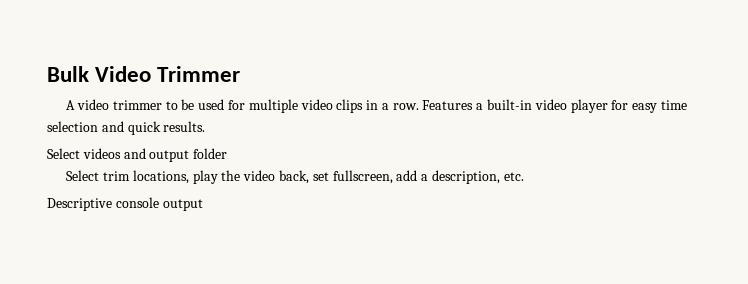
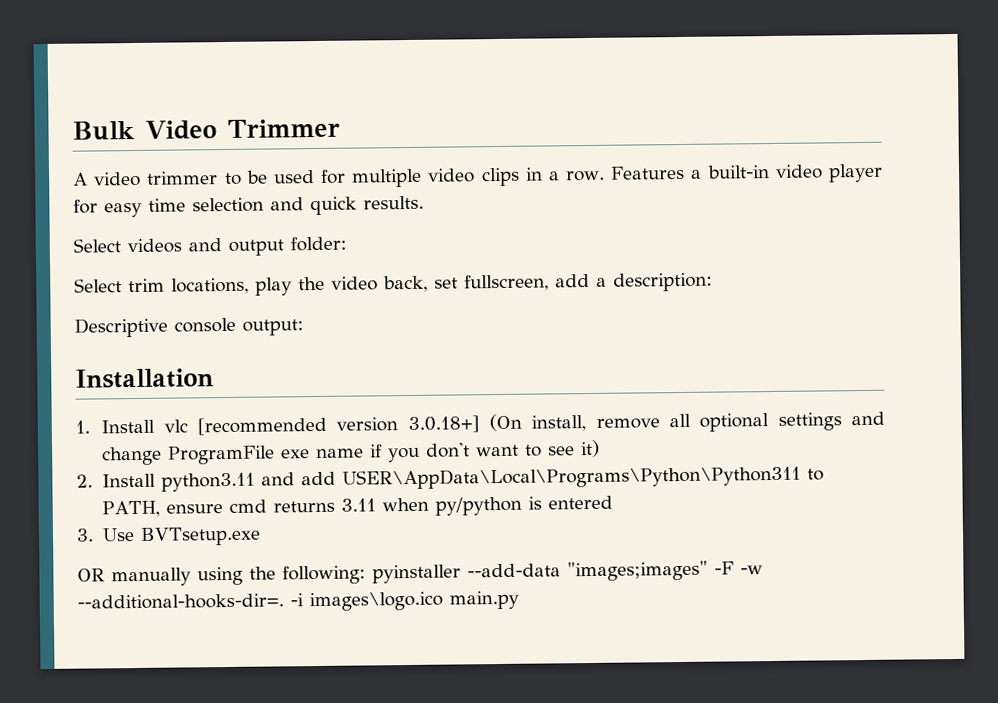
[193,148,228,159] folder -> [290,236,347,252] folder:
[431,170,524,184] description, etc. -> [613,272,713,292] description:
[162,199,203,211] output -> [242,319,304,336] [75,368,214,389] [75,411,885,436] [102,439,601,466] [76,465,825,492] [102,495,614,518] [76,526,262,546] [77,560,763,587] [77,590,519,612] output: // Installation // 1. Install vlc [recommended version 3.0.18+] (On install, remove all optional settings and change ProgramFile exe name if you don't want to see it) // 2. Install python3.11 and add USER\AppData\Local\Programs\Python\Python311 to PATH, ensure cmd returns 3.11 when py/python is entered // 3. Use BVTsetup.exe // OR manually using the following: pyinstaller --add-data "images;images" -F -w --additional-hooks-dir=. -i images\logo.ico main.py

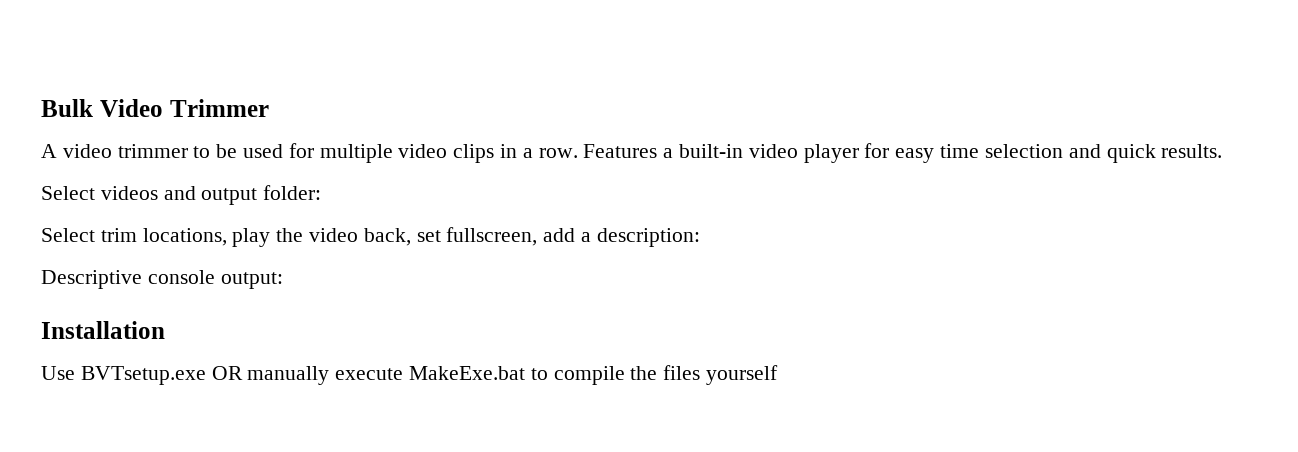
[75,411,885,436] [102,439,601,466] [76,465,825,492] [102,495,614,518] [76,528,94,542] 1. Install vlc [recommended version 3.0.18+] (On install, remove all optional settings and change ProgramFile exe name if you don't want to see it) // 2. Install python3.11 and add USER\AppData\Local\Programs\Python\Python311 to PATH, ensure cmd returns 3.11 when py/python is entered // 3. -> (165, 330) none
(262, 536) // -> (206, 375) none
[197,560,763,586] [77,590,519,612] using the following: pyinstaller --add-data "images;images" -F -w --additional-hooks-dir=. -i images\logo.ico main.py -> [335,365,779,385] execute MakeExe.bat to compile the files yourself

